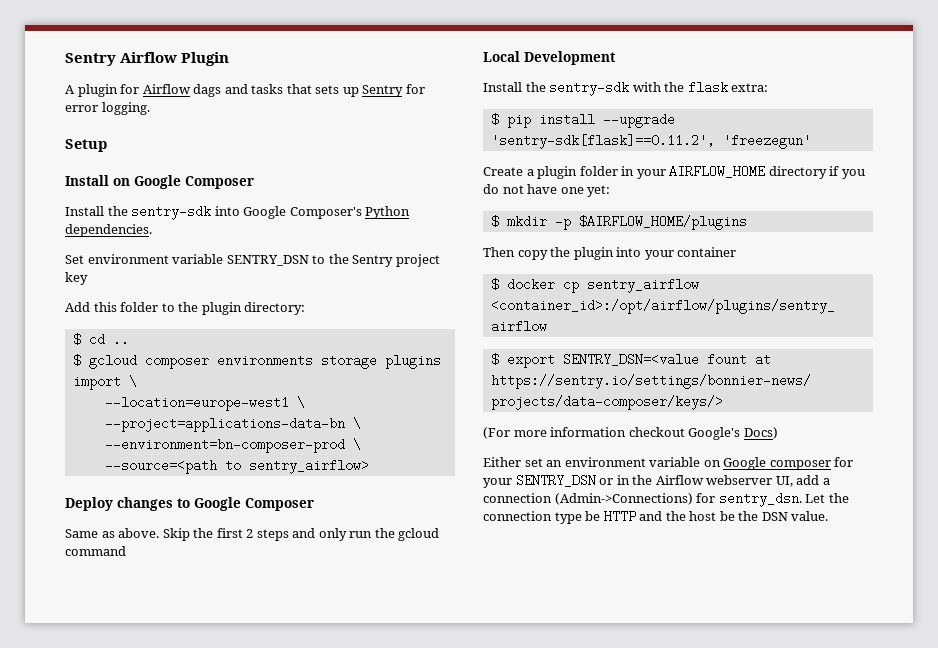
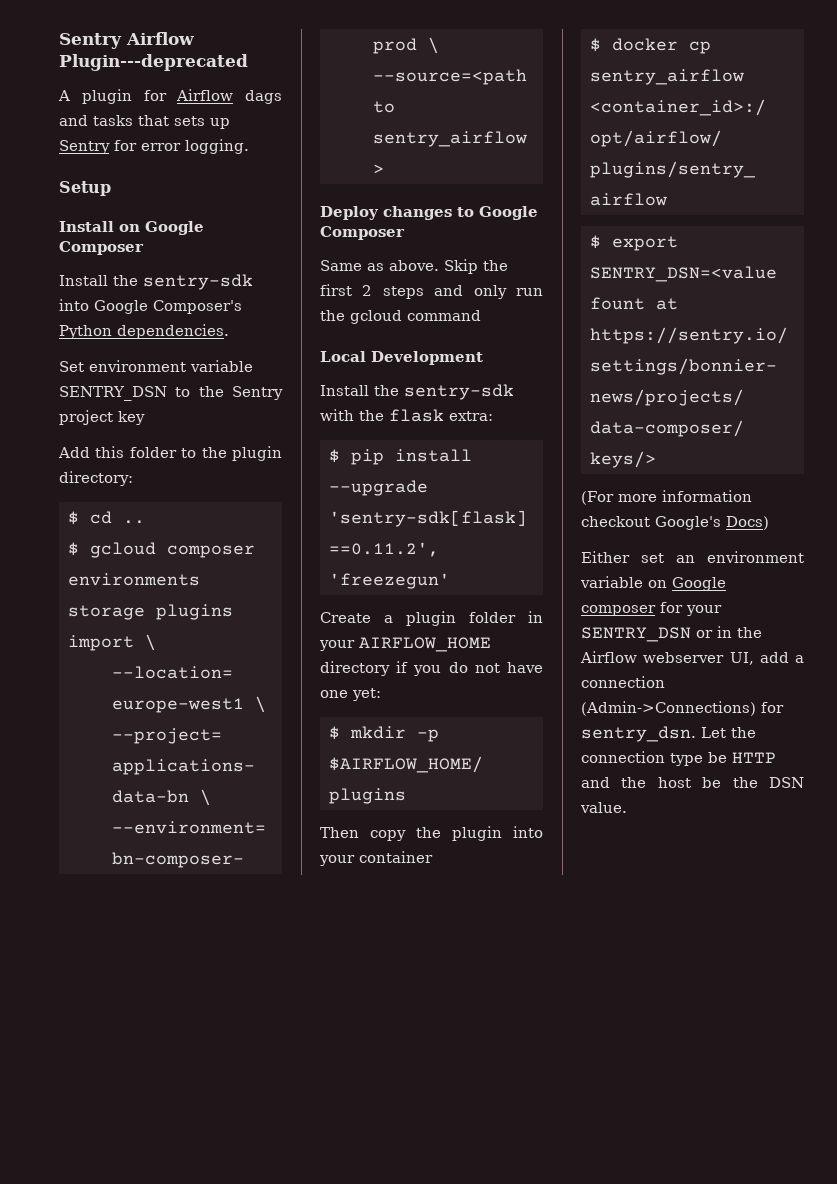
[181,52,230,66] Plugin -> [59,54,248,71] Plugin---deprecated

